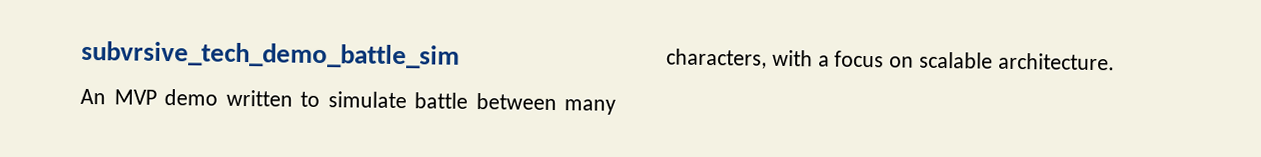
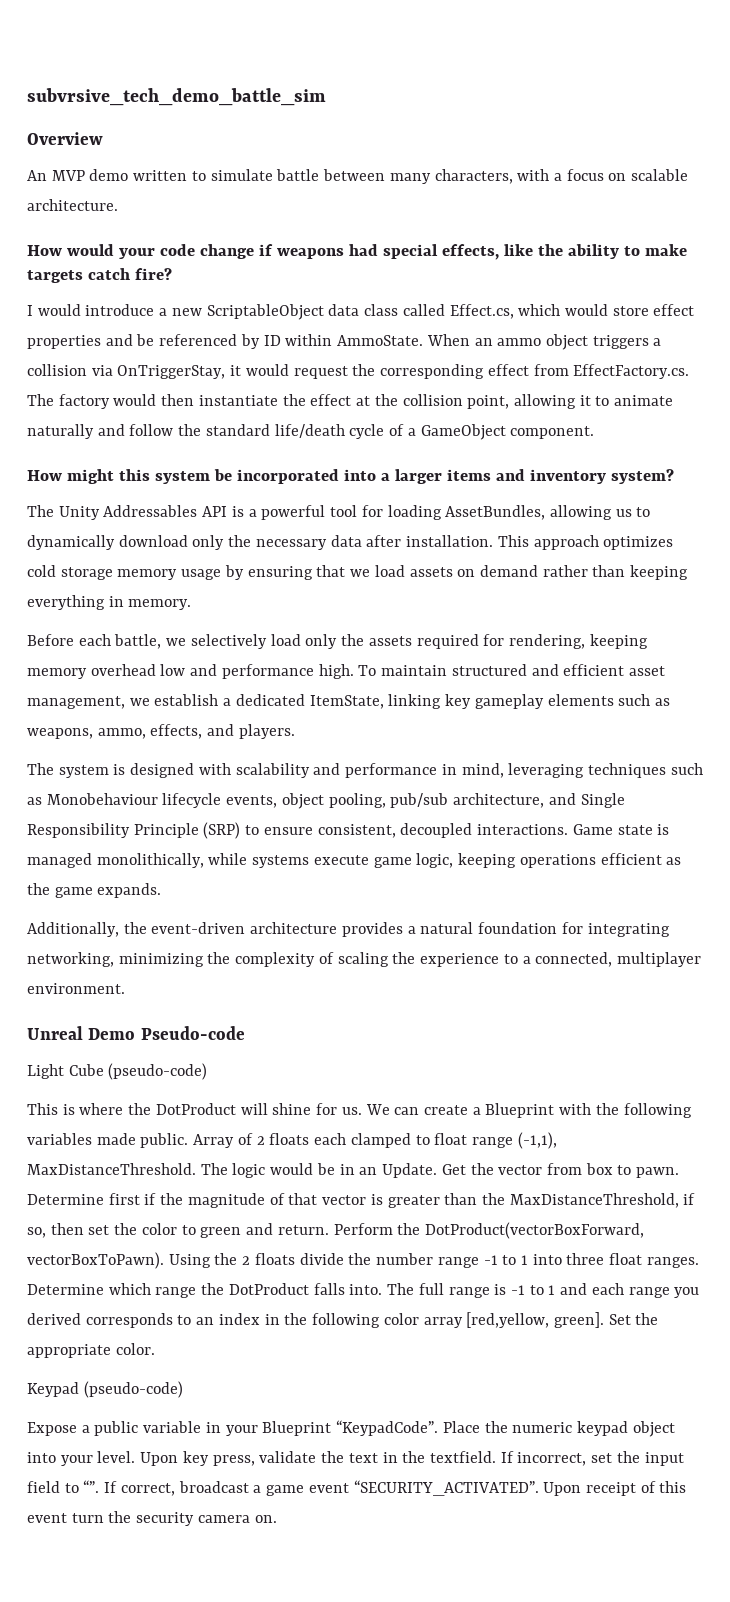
(460, 54) none -> [27,132,103,145] // Overview
(1115, 61) none -> [27,244,687,260] [27,268,172,283] [27,304,695,320] [27,334,662,350] [27,364,690,379] [27,394,674,409] [27,424,595,440] [27,469,674,484] [27,505,651,520] [27,535,674,550] [27,565,689,580] [27,595,192,610] [27,634,648,649] [27,664,665,679] [27,694,670,709] [27,724,295,739] [27,763,703,778] [27,793,625,809] [27,822,670,839] [27,853,682,868] [27,883,162,898] [27,922,670,937] [27,952,701,967] [27,983,125,994] [27,1026,245,1040] [27,1063,208,1080] [27,1103,692,1118] [27,1132,557,1149] [27,1163,680,1178] [27,1193,696,1208] [27,1222,644,1239] [27,1252,699,1269] [27,1283,700,1298] [27,1312,659,1328] [27,1343,155,1358] [27,1381,183,1398] [27,1420,675,1437] [27,1451,684,1466] [27,1480,687,1496] [27,1511,277,1526] // How would your code change if weapons had special effects, like the ability to make targets catch fire? // I would introduce a new ScriptableObject data class called Effect.cs, which would store effect properties and be referenced by ID within AmmoState. When an ammo object triggers a collision via OnTriggerStay, it would request the corresponding effect from EffectFactory.cs. The factory would then instantiate the effect at the collision point, allowing it to animate naturally and follow the standard life/death cycle of a GameObject component. // How might this system be incorporated into a larger items and inventory system? // The Unity Addressables API is a powerful tool for loading AssetBundles, allowing us to dynamically download only the necessary data after installation. This approach optimizes cold storage memory usage by ensuring that we load assets on demand rather than keeping everything in memory. // Before each battle, we selectively load only the assets required for rendering, keeping memory overhead low and performance high. To maintain structured and efficient asset management, we establish a dedicated ItemState, linking key gameplay elements such as weapons, ammo, effects, and players. // The system is designed with scalability and performance in mind, leveraging techniques such as Monobehaviour lifecycle events, object pooling, pub/sub architecture, and Single Responsibility Principle (SRP) to ensure consistent, decoupled interactions. Game state is managed monolithically, while systems execute game logic, keeping operations efficient as the game expands. // Additionally, the event-driven architecture provides a natural foundation for integrating networking, minimizing the complexity of scaling the experience to a connected, multiplayer environment. // Unreal Demo Pseudo-code // Light Cube (pseudo-code) // This is where the DotProduct will shine for us. We can create a Blueprint with the following variables made public. Array of 2 floats each clamped to float range (-1,1), MaxDistanceThreshold. The logic would be in an Update. Get the vector from box to pawn. Determine first if the magnitude of that vector is greater than the MaxDistanceThreshold, if so, then set the color to green and return. Perform the DotProduct(vectorBoxForward, vectorBoxToPawn). Using the 2 floats divide the number range -1 to 1 into three float ranges. Determine which range the DotProduct falls into. The full range is -1 to 1 and each range you derived corresponds to an index in the following color array [red,yellow, green]. Set the appropriate color. // Keypad (pseudo-code) // Expose a public variable in your Blueprint “KeypadCode”. Place the numeric keypad object into your level. Upon key press, validate the text in the textfield. If incorrect, set the input field to “”. If correct, broadcast a game event “SECURITY_ACTIVATED”. Upon receipt of this event turn the security camera on.

